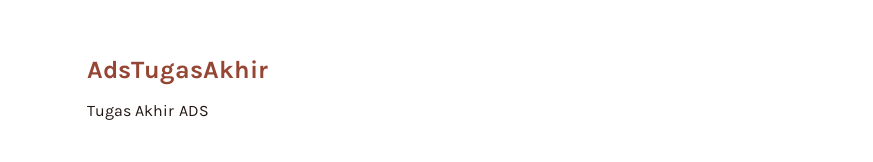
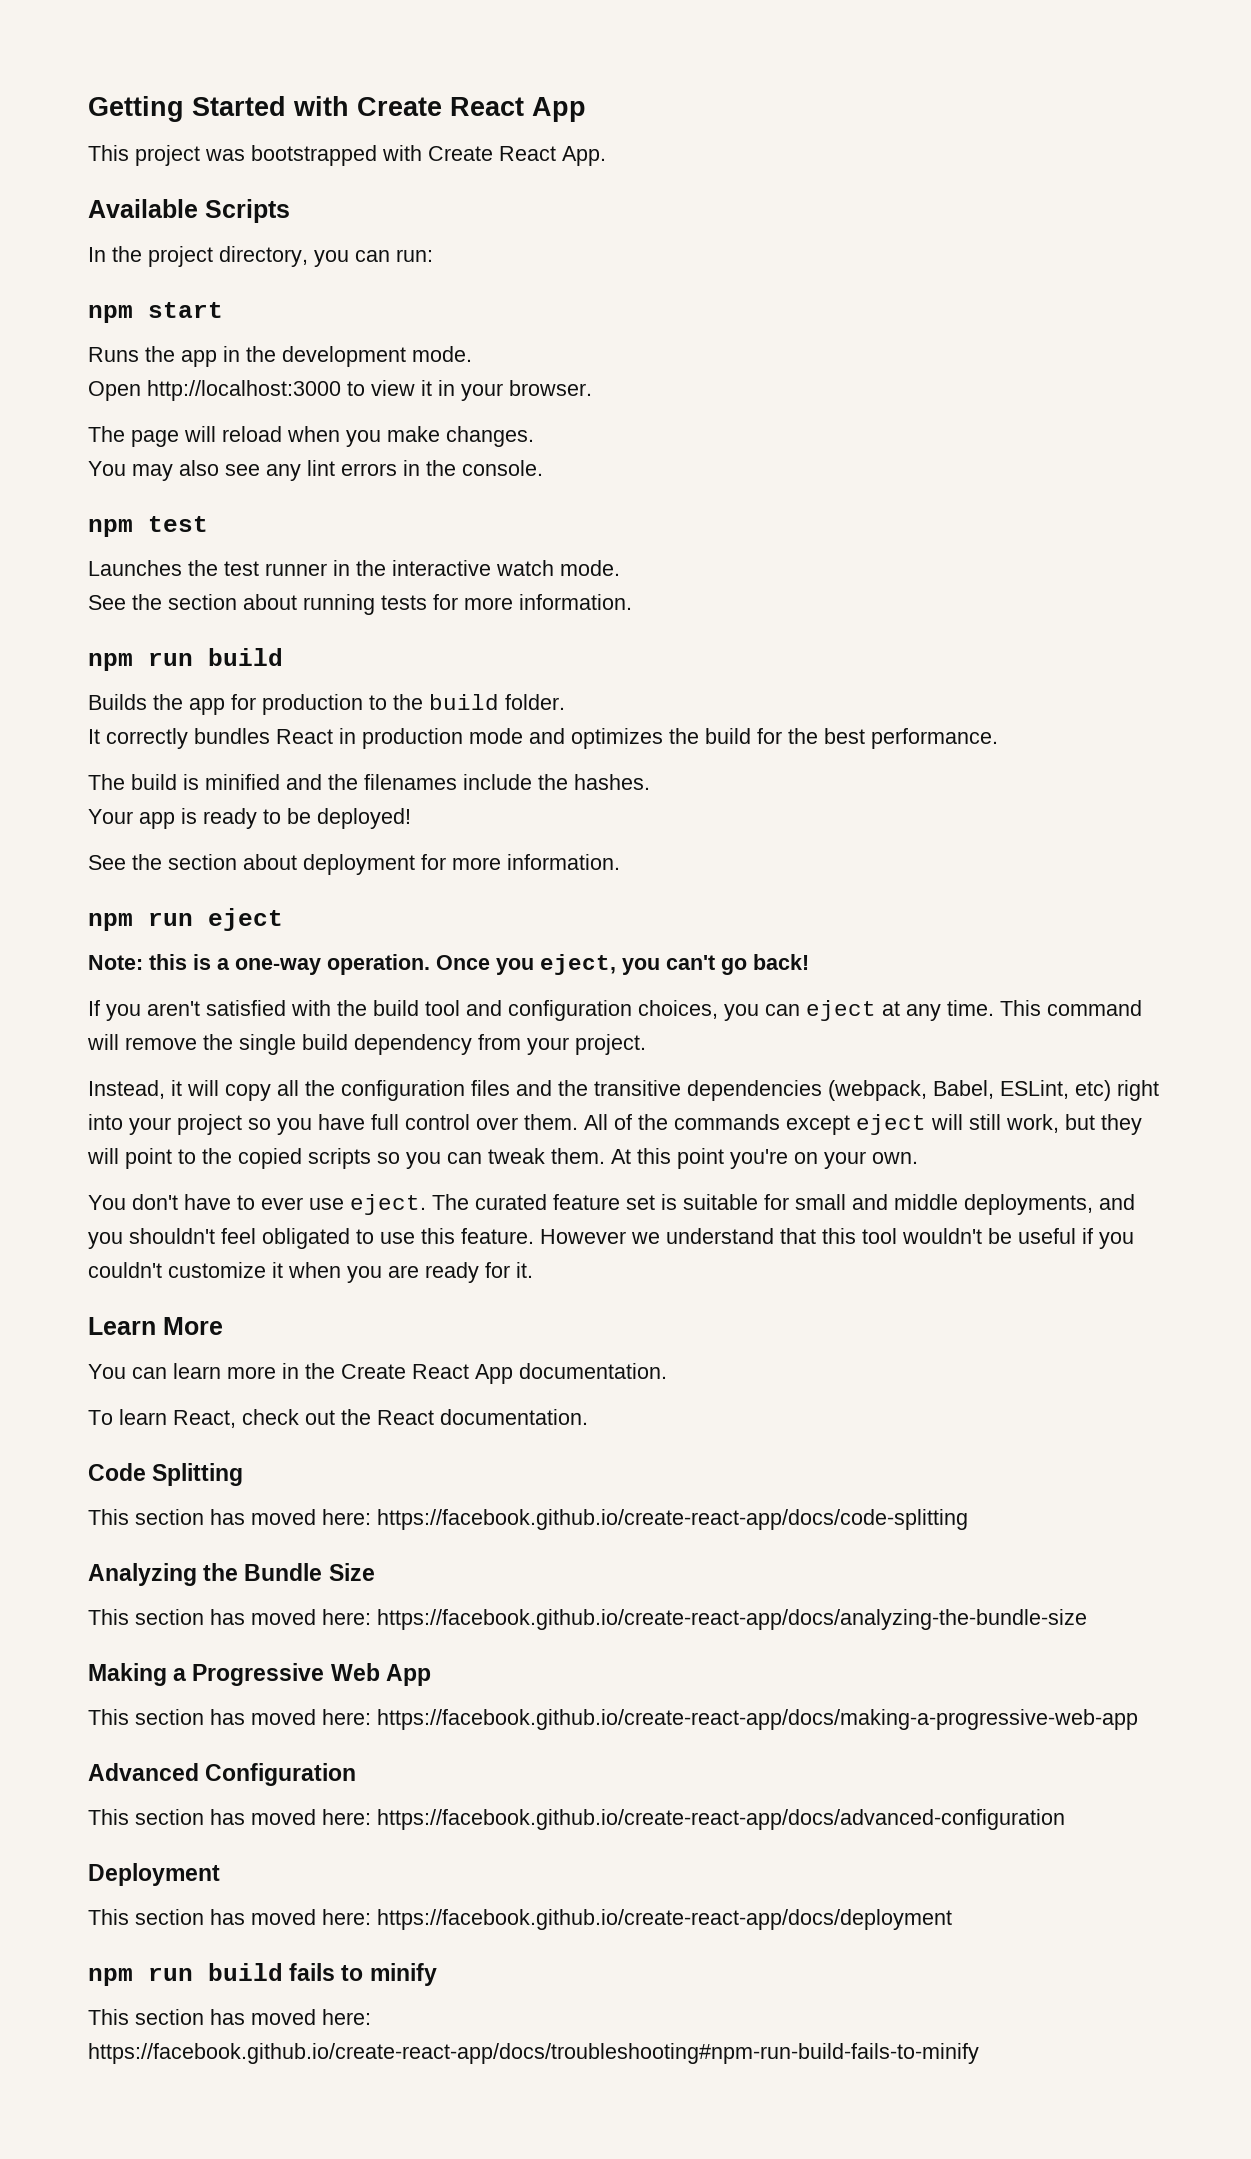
[87,60,268,85] [87,104,209,120] AdsTugasAkhir // Tugas Akhir ADS -> [88,96,586,122] [88,145,606,166] [88,199,290,223] [88,246,433,267] [88,302,223,323] [88,346,472,367] [88,380,592,401] [88,426,534,447] [88,460,543,481] [88,516,208,537] [88,560,620,576] [88,594,632,615] [88,648,283,671] [88,694,565,715] [88,728,998,749] [88,774,650,790] [88,808,411,829] [88,854,620,875] [88,908,283,931] [88,954,809,975] [88,1000,1142,1021] [87,1034,646,1055] [88,1080,1159,1101] [88,1114,1142,1135] [87,1148,918,1169] [88,1194,1135,1215] [88,1228,1134,1249] [88,1262,533,1283] [88,1317,223,1335] [88,1363,667,1384] [88,1409,588,1428] [88,1463,244,1486] [88,1509,968,1530] [88,1563,375,1586] [88,1609,1087,1630] [88,1663,431,1686] [88,1709,1138,1730] [88,1763,357,1786] [88,1809,1065,1830] [88,1863,220,1886] [88,1909,952,1930] [88,1963,437,1986] [88,2009,371,2025] [88,2043,979,2064] Getting Started with Create React App // This project was bootstrapped with Create React App. // Available Scripts // In the project directory, you can run: // npm start // Runs the app in the development mode. // Open http://localhost:3000 to view it in your browser. // The page will reload when you make changes. // You may also see any lint errors in the console. // npm test // Launches the test runner in the interactive watch mode. // See the section about running tests for more information. // npm run build // Builds the app for production to the build folder. // It correctly bundles React in production mode and optimizes the build for the best performance. // The build is minified and the filenames include the hashes. // Your app is ready to be deployed! // See the section about deployment for more information. // npm run eject // Note: this is a one-way operation. Once you eject, you can't go back! // If you aren't satisfied with the build tool and configuration choices, you can eject at any time. This command will remove the single build dependency from your project. // Instead, it will copy all the configuration files and the transitive dependencies (webpack, Babel, ESLint, etc) right into your project so you have full control over them. All of the commands except eject will still work, but they will point to the copied scripts so you can tweak them. At this point you're on your own. // You don't have to ever use eject. The curated feature set is suitable for small and middle deployments, and you shouldn't feel obligated to use this feature. However we understand that this tool wouldn't be useful if you couldn't customize it when you are ready for it. // Learn More // You can learn more in the Create React App documentation. // To learn React, check out the React documentation. // Code Splitting // This section has moved here: https://facebook.github.io/create-react-app/docs/code-splitting // Analyzing the Bundle Size // This section has moved here: https://facebook.github.io/create-react-app/docs/analyzing-the-bundle-size // Making a Progressive Web App // This section has moved here: https://facebook.github.io/create-react-app/docs/making-a-progressive-web-app // Advanced Configuration // This section has moved here: https://facebook.github.io/create-react-app/docs/advanced-configuration // Deployment // This section has moved here: https://facebook.github.io/create-react-app/docs/deployment // npm run build fails to minify // This section has moved here: https://facebook.github.io/create-react-app/docs/troubleshooting#npm-run-build-fails-to-minify

